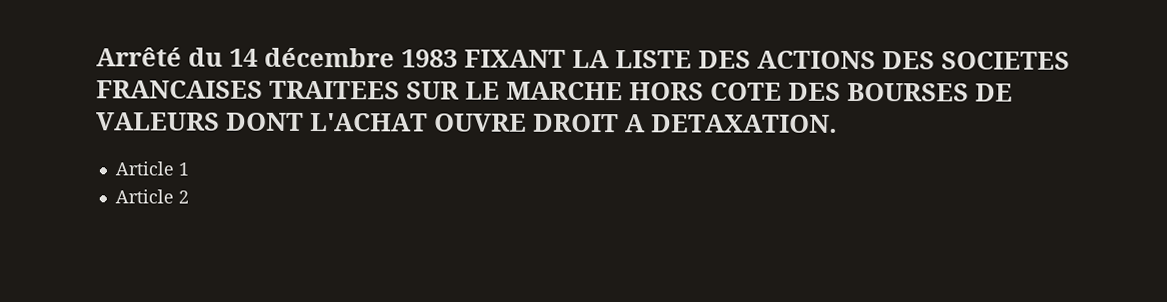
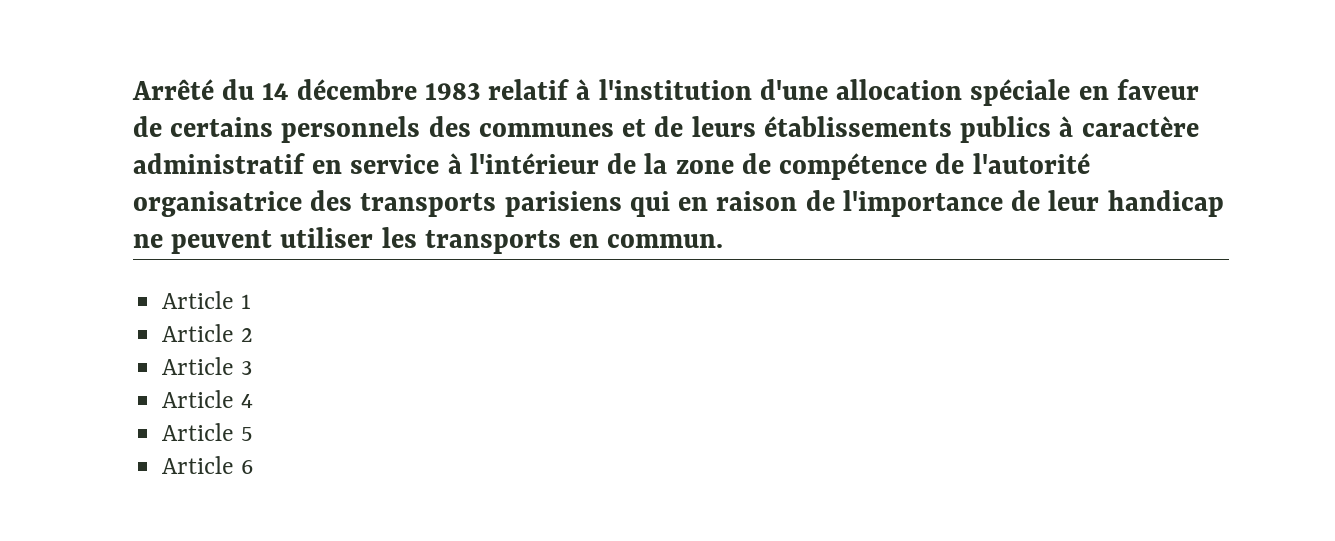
[464,49,1070,70] [96,80,1013,102] [96,112,838,133] [114,161,189,176] [114,189,189,204] FIXANT LA LISTE DES ACTIONS DES SOCIETES FRANCAISES TRAITEES SUR LE MARCHE HORS COTE DES BOURSES DE VALEURS DONT L'ACHAT OUVRE DROIT A DETAXATION. // Article 1 // Article 2 -> [488,79,1199,106] [133,116,1199,143] [133,153,1090,180] [133,190,1224,217] [133,227,724,254] [162,291,252,309] [162,324,254,342] [162,357,253,375] [162,390,254,408] [162,423,254,441] [162,456,254,474] relatif à l'institution d'une allocation spéciale en faveur de certains personnels des communes et de leurs établissements publics à caractère administratif en service à l'intérieur de la zone de compétence de l'autorité organisatrice des transports parisiens qui en raison de l'importance de leur handicap ne peuvent utiliser les transports en commun. // Article 1 // Article 2 // Article 3 // Article 4 // Article 5 // Article 6

